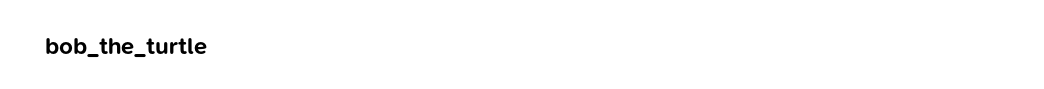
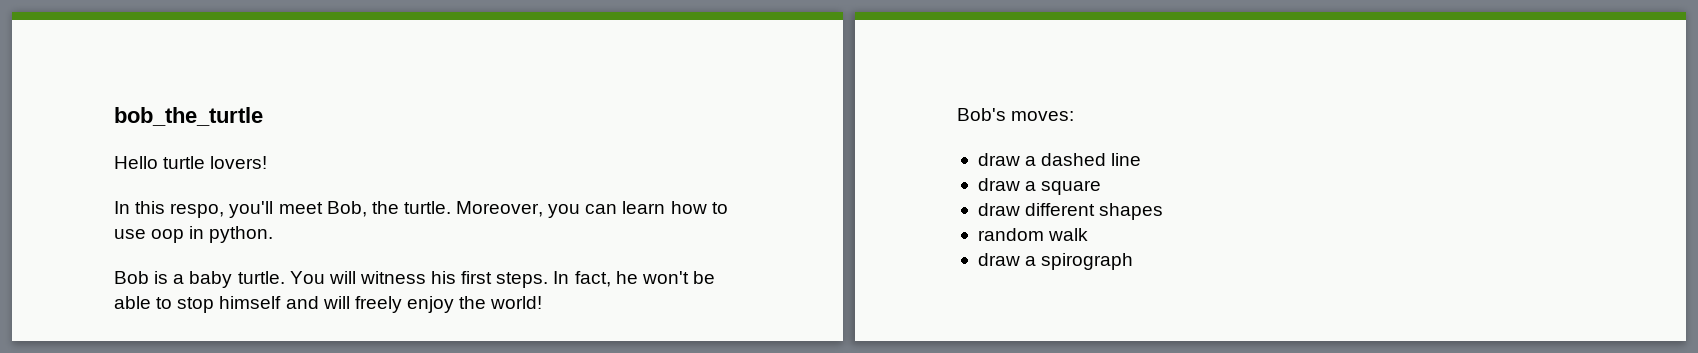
(207, 48) none -> [114,156,268,169] [114,201,728,218] [114,226,274,243] [114,271,715,288] [114,296,543,313] [957,108,1075,121] [977,153,1142,166] [977,178,1102,195] [977,203,1164,220] [977,228,1089,241] [977,253,1134,270] // Hello turtle lovers! // In this respo, you'll meet Bob, the turtle. Moreover, you can learn how to use oop in python. // Bob is a baby turtle. You will witness his first steps. In fact, he won't be able to stop himself and will freely enjoy the world! // Bob's moves: // draw a dashed line // draw a square // draw different shapes // random walk // draw a spirograph

